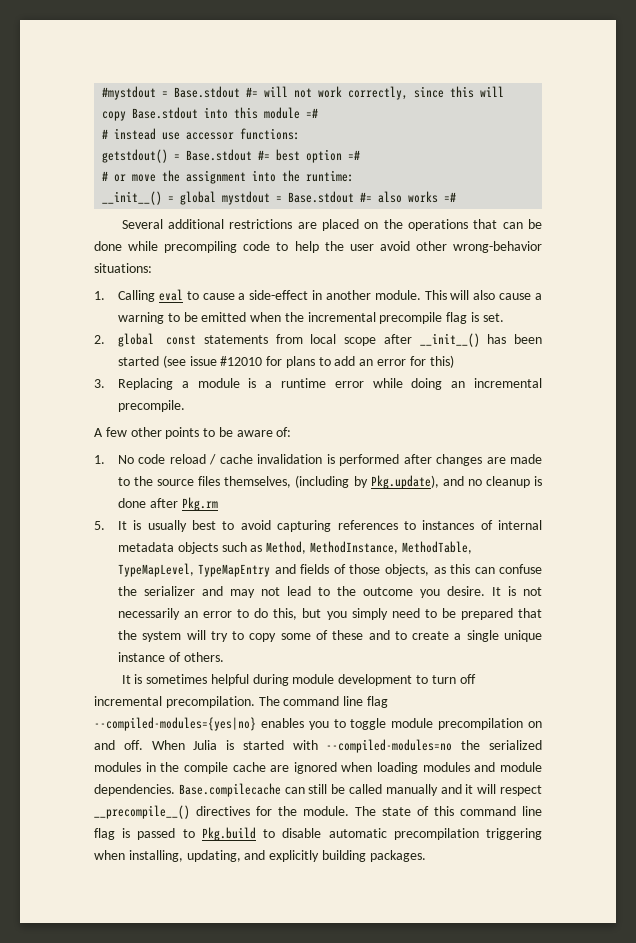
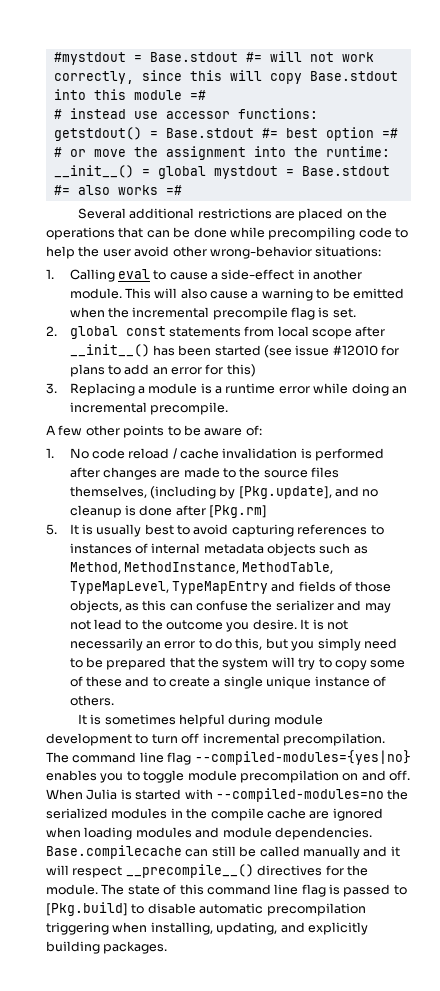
[370,475,439,489] Pkg.update), -> [238,486,332,499] [Pkg.update],
[181,497,218,511] Pkg.rm -> [209,505,268,518] [Pkg.rm]
[201,827,256,841] Pkg.build -> [46,902,128,916] [Pkg.build]

